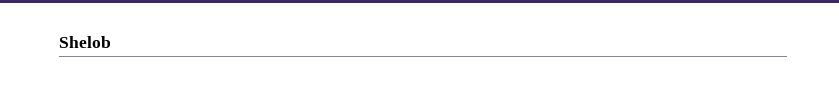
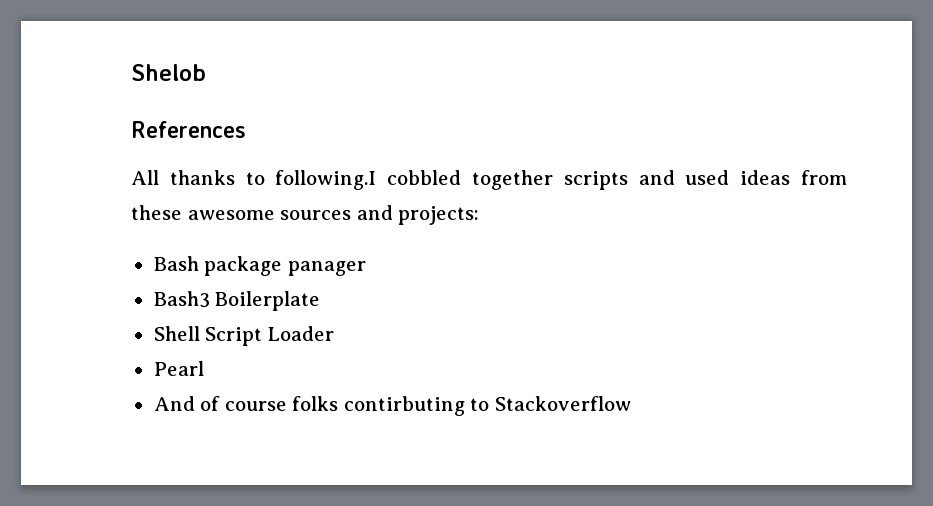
(111, 42) none -> [131,121,246,138] [131,170,847,190] [131,205,480,225] [153,256,366,276] [153,291,321,311] [153,326,334,346] [153,361,204,376] [153,396,631,416] // References // All thanks to following.I cobbled together scripts and used ideas from these awesome sources and projects: // Bash package panager // Bash3 Boilerplate // Shell Script Loader // Pearl // And of course folks contirbuting to Stackoverflow

